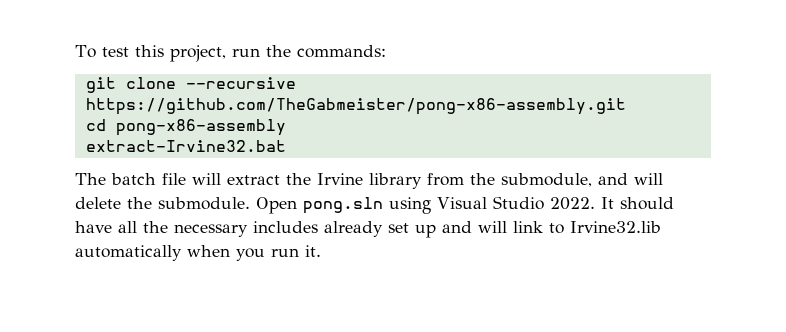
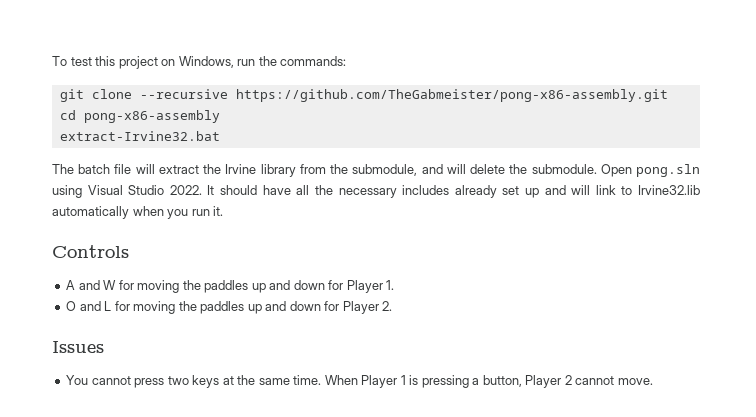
[169,45,226,62] project, -> [118,56,234,69] project on Windows,
(321, 251) none -> [52,245,129,258] [66,280,395,293] [66,301,393,314] [52,341,104,353] [66,375,653,388] // Controls // A and W for moving the paddles up and down for Player 1. // O and L for moving the paddles up and down for Player 2. // Issues // You cannot press two keys at the same time. When Player 1 is pressing a button, Player 2 cannot move.

